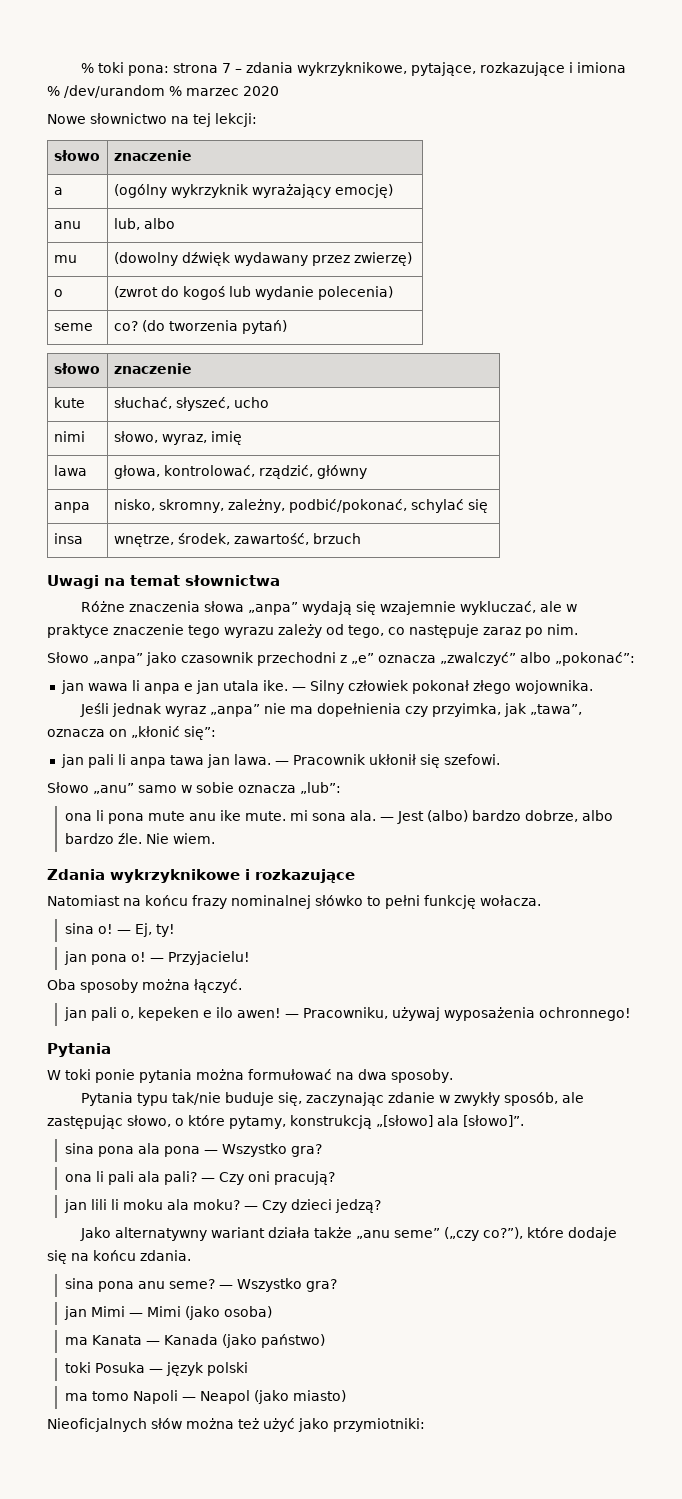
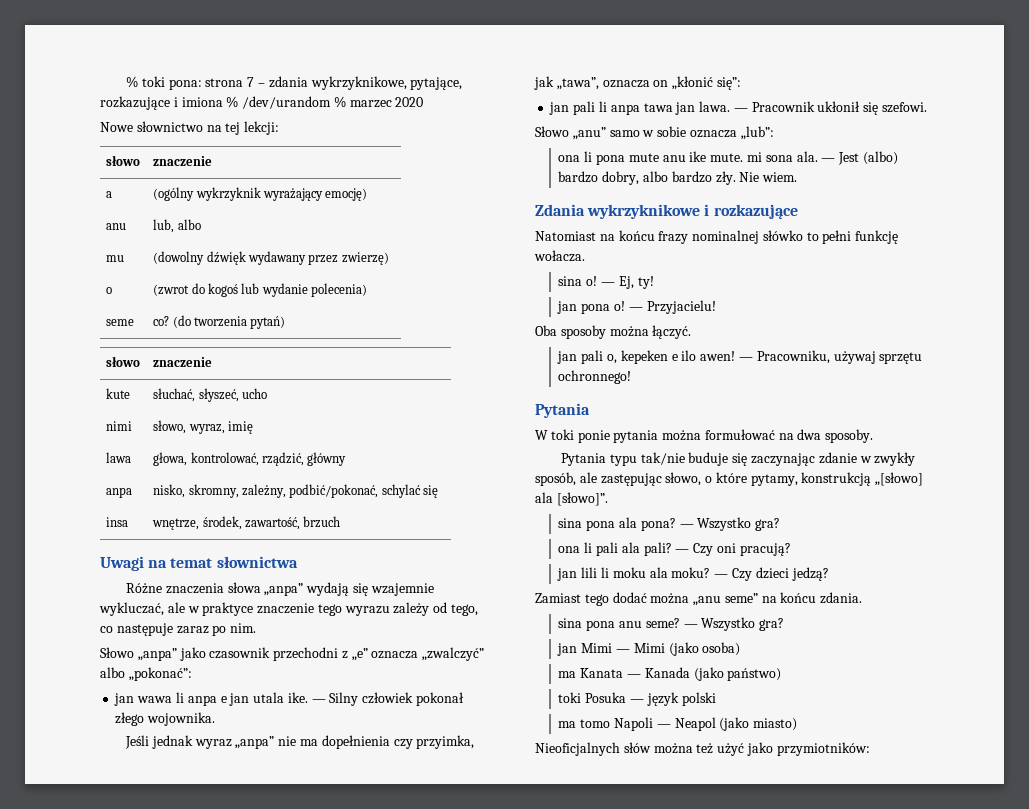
[524,810,578,822] dobrze, -> [602,171,640,185] dobry,
[117,833,142,844] źle. -> [715,171,736,185] zły.
[443,1007,535,1021] wyposażenia -> [879,352,923,364] sprzętu
[278,1092,303,1106] się, -> [732,453,748,466] się
[163,1146,200,1157] pona -> [640,518,676,531] pona?
[80,1227,618,1241] [47,1250,67,1264] Jako alternatywny wariant działa także „anu seme” („czy co?”), które dodaje się -> [535,592,758,606] Zamiast tego dodać można „anu seme”
[333,1418,425,1432] przymiotniki: -> [776,742,870,756] przymiotników:

